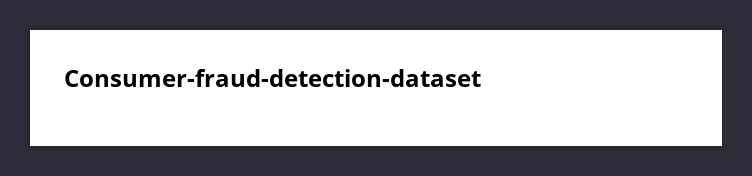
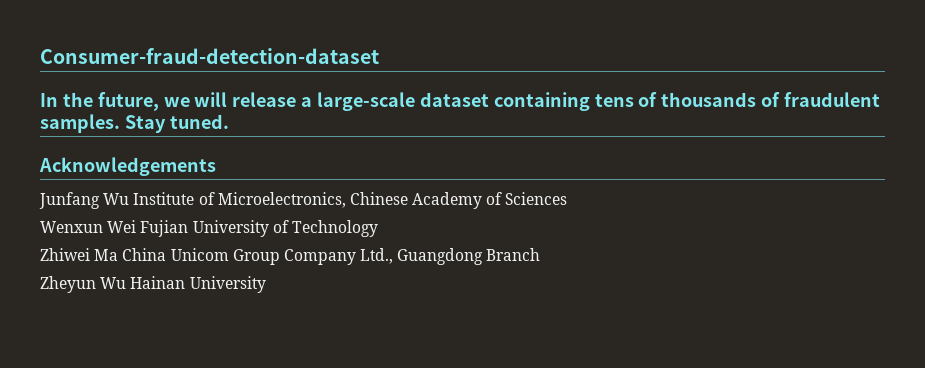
(481, 78) none -> [40,92,881,111] [40,114,229,133] [39,157,216,176] [39,192,568,209] [40,220,378,237] [40,248,541,265] [40,276,266,293] // In the future, we will release a large-scale dataset containing tens of thousands of fraudulent samples. Stay tuned. // Acknowledgements // Junfang Wu Institute of Microelectronics, Chinese Academy of Sciences // Wenxun Wei Fujian University of Technology // Zhiwei Ma China Unicom Group Company Ltd., Guangdong Branch // Zheyun Wu Hainan University

